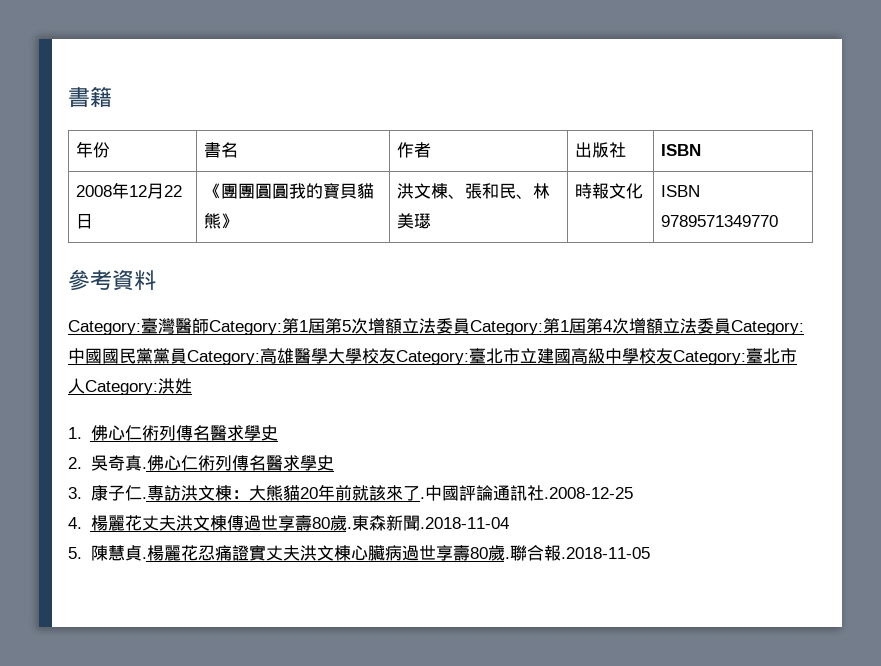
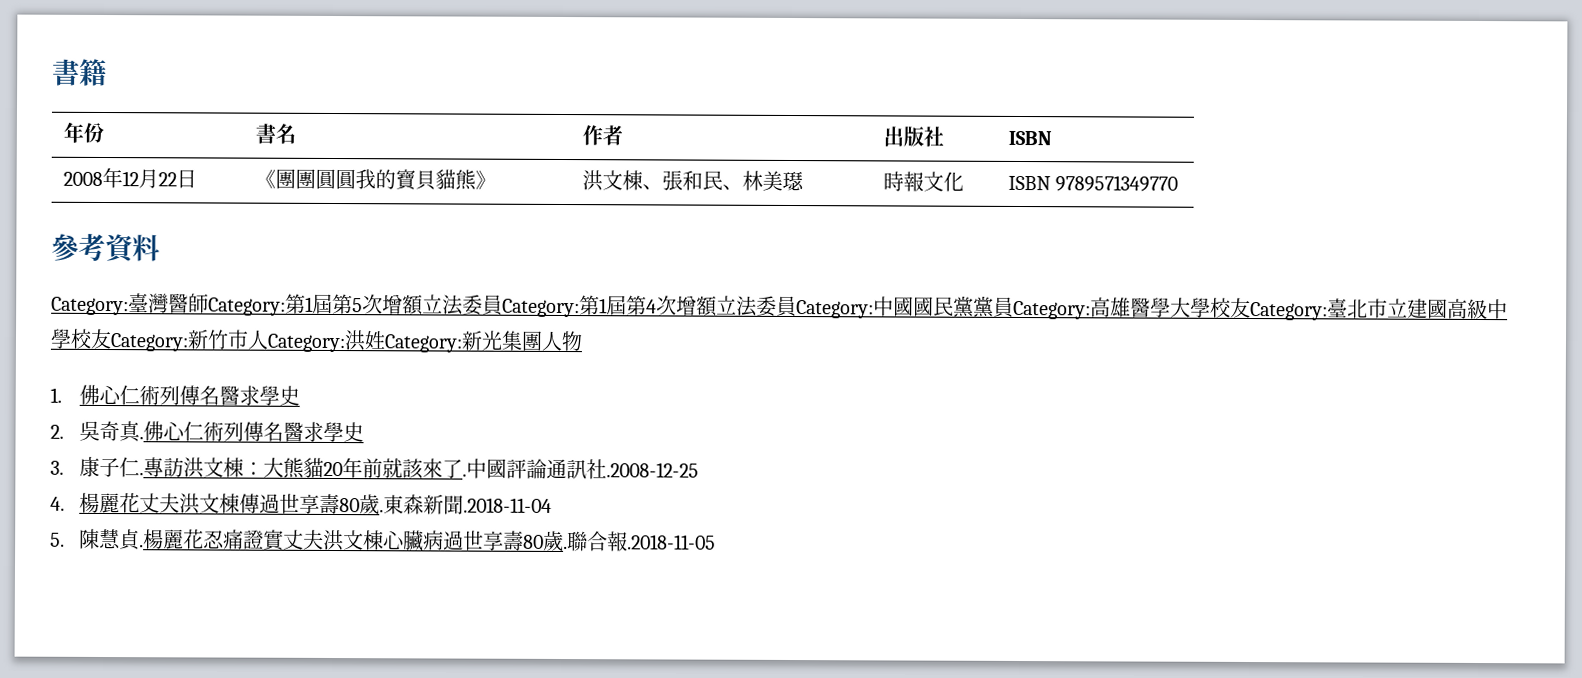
[746,348,780,364] 臺北 -> [187,329,229,350] 新竹
(192, 386) none -> [384,330,583,353] Category:新光集團人物

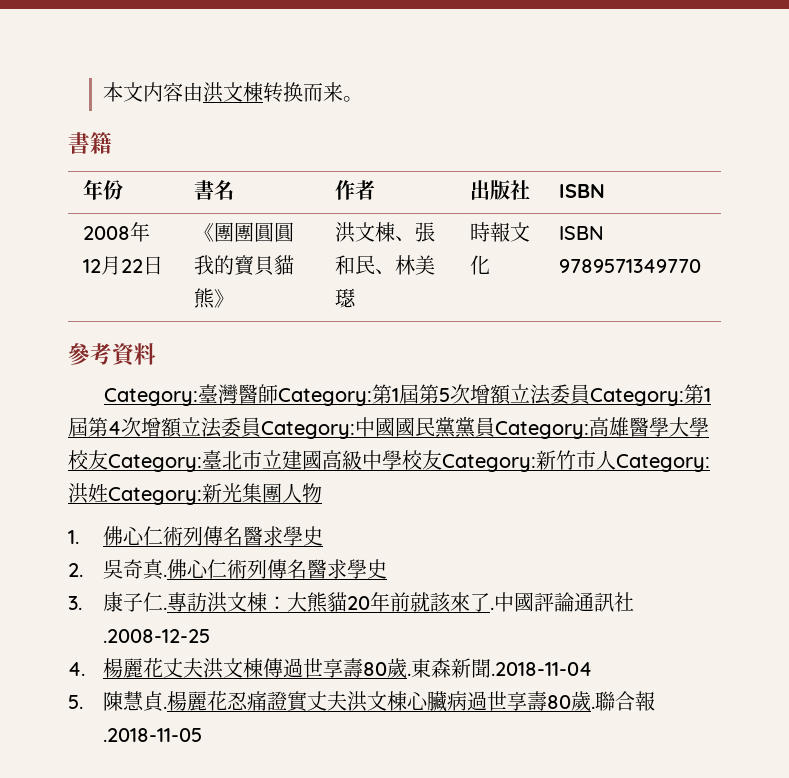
(52, 72) none -> [103,82,364,103] 本文内容由洪文棟转换而来。 //

